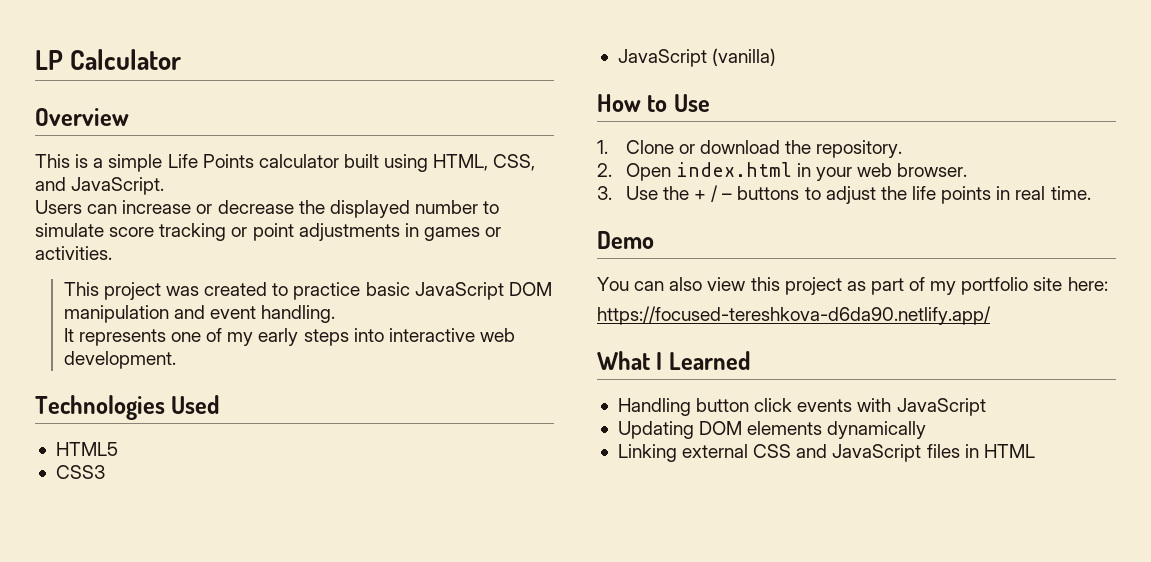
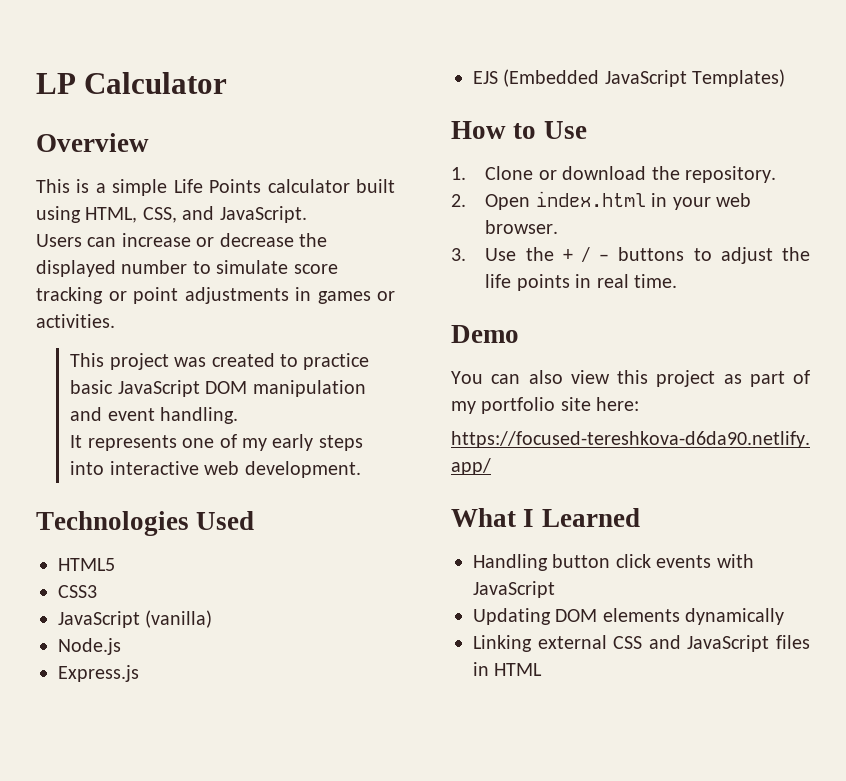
(777, 57) none -> [58,638,121,655] [58,665,139,682] [473,69,786,87] // Node.js // Express.js // EJS (Embedded JavaScript Templates)

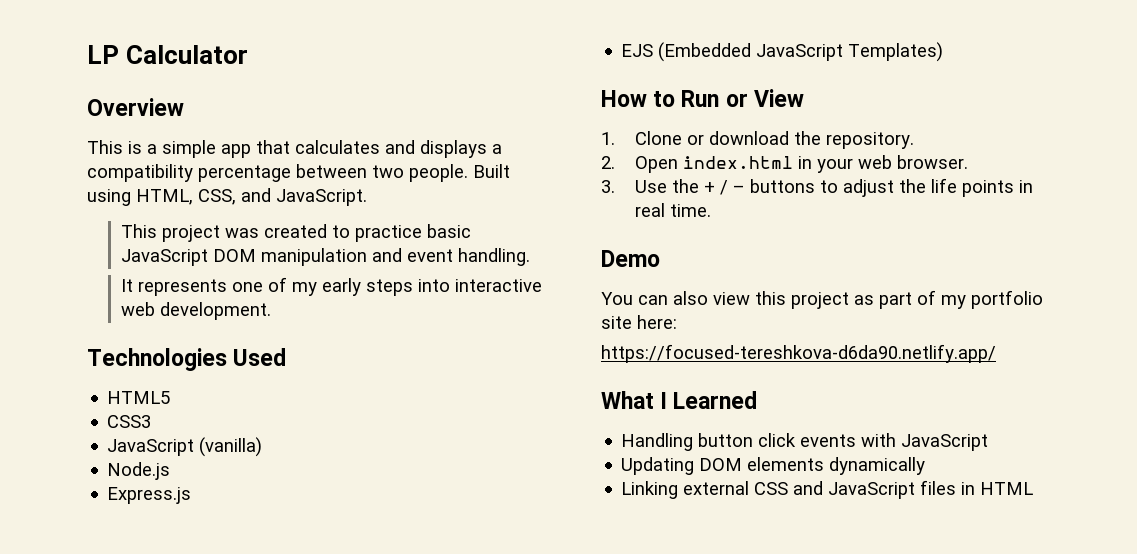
[173,179,395,193] Life Points calculator built -> [221,140,502,158] [87,164,510,182] app that calculates and displays a compatibility percentage between two people. Built
[36,233,327,247] [36,260,338,277] [36,287,395,304] [36,314,115,328] // Users can increase or decrease the displayed number to simulate score tracking or point adjustments in games or activities. -> (367, 197) none
[543,121,587,139] Use -> [681,89,804,107] Run or View

